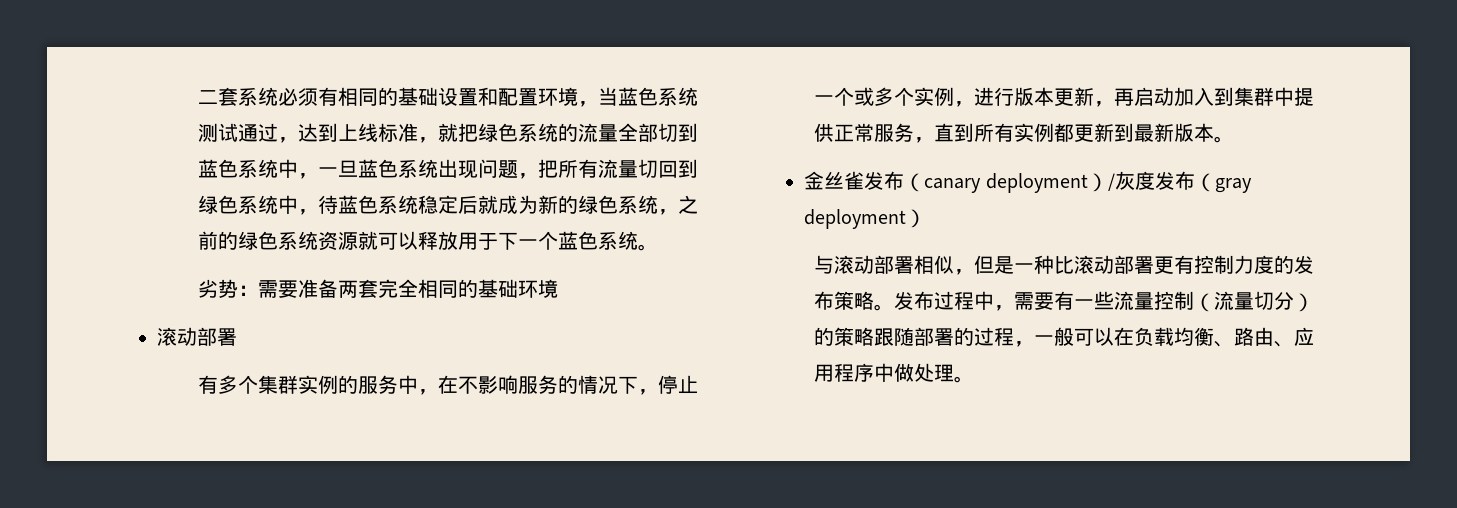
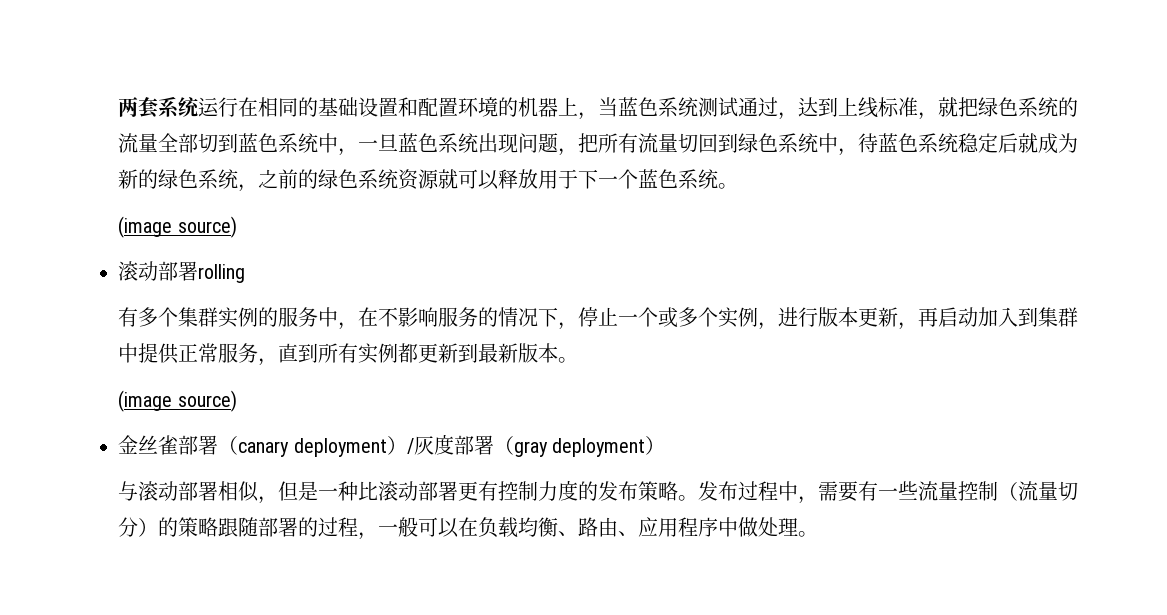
[197,87,338,106] 二套系统必须有 -> [118,96,259,118] 两套系统运行在
(578, 96) none -> [498,97,579,117] 的机器上
[197,279,558,298] [157,327,237,346] 劣势：需要准备两套完全相同的基础环境 // 滚动部署 -> [118,216,237,238] [118,261,246,283] (image source) // 滚动部署rolling
(1234, 139) none -> [118,390,237,412] // (image source)
[864,171,905,190] 发布 -> [178,435,219,455] 部署
[1154,171,1195,190] 发布 -> [453,435,494,455] 部署

